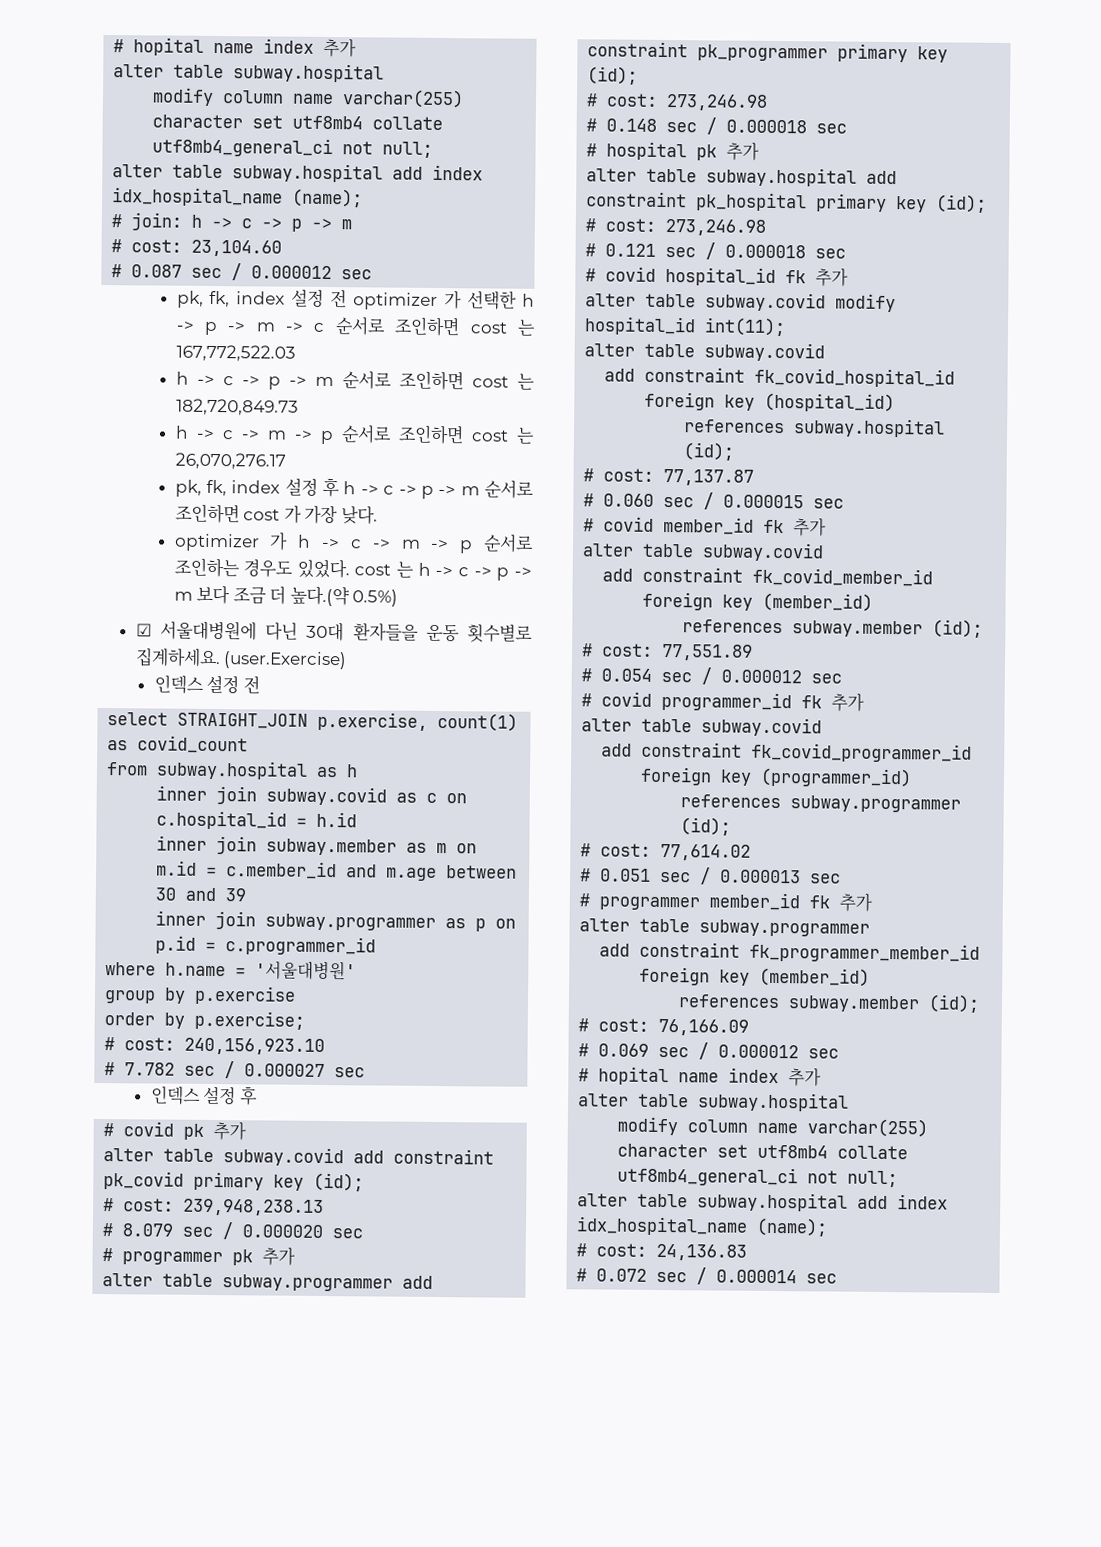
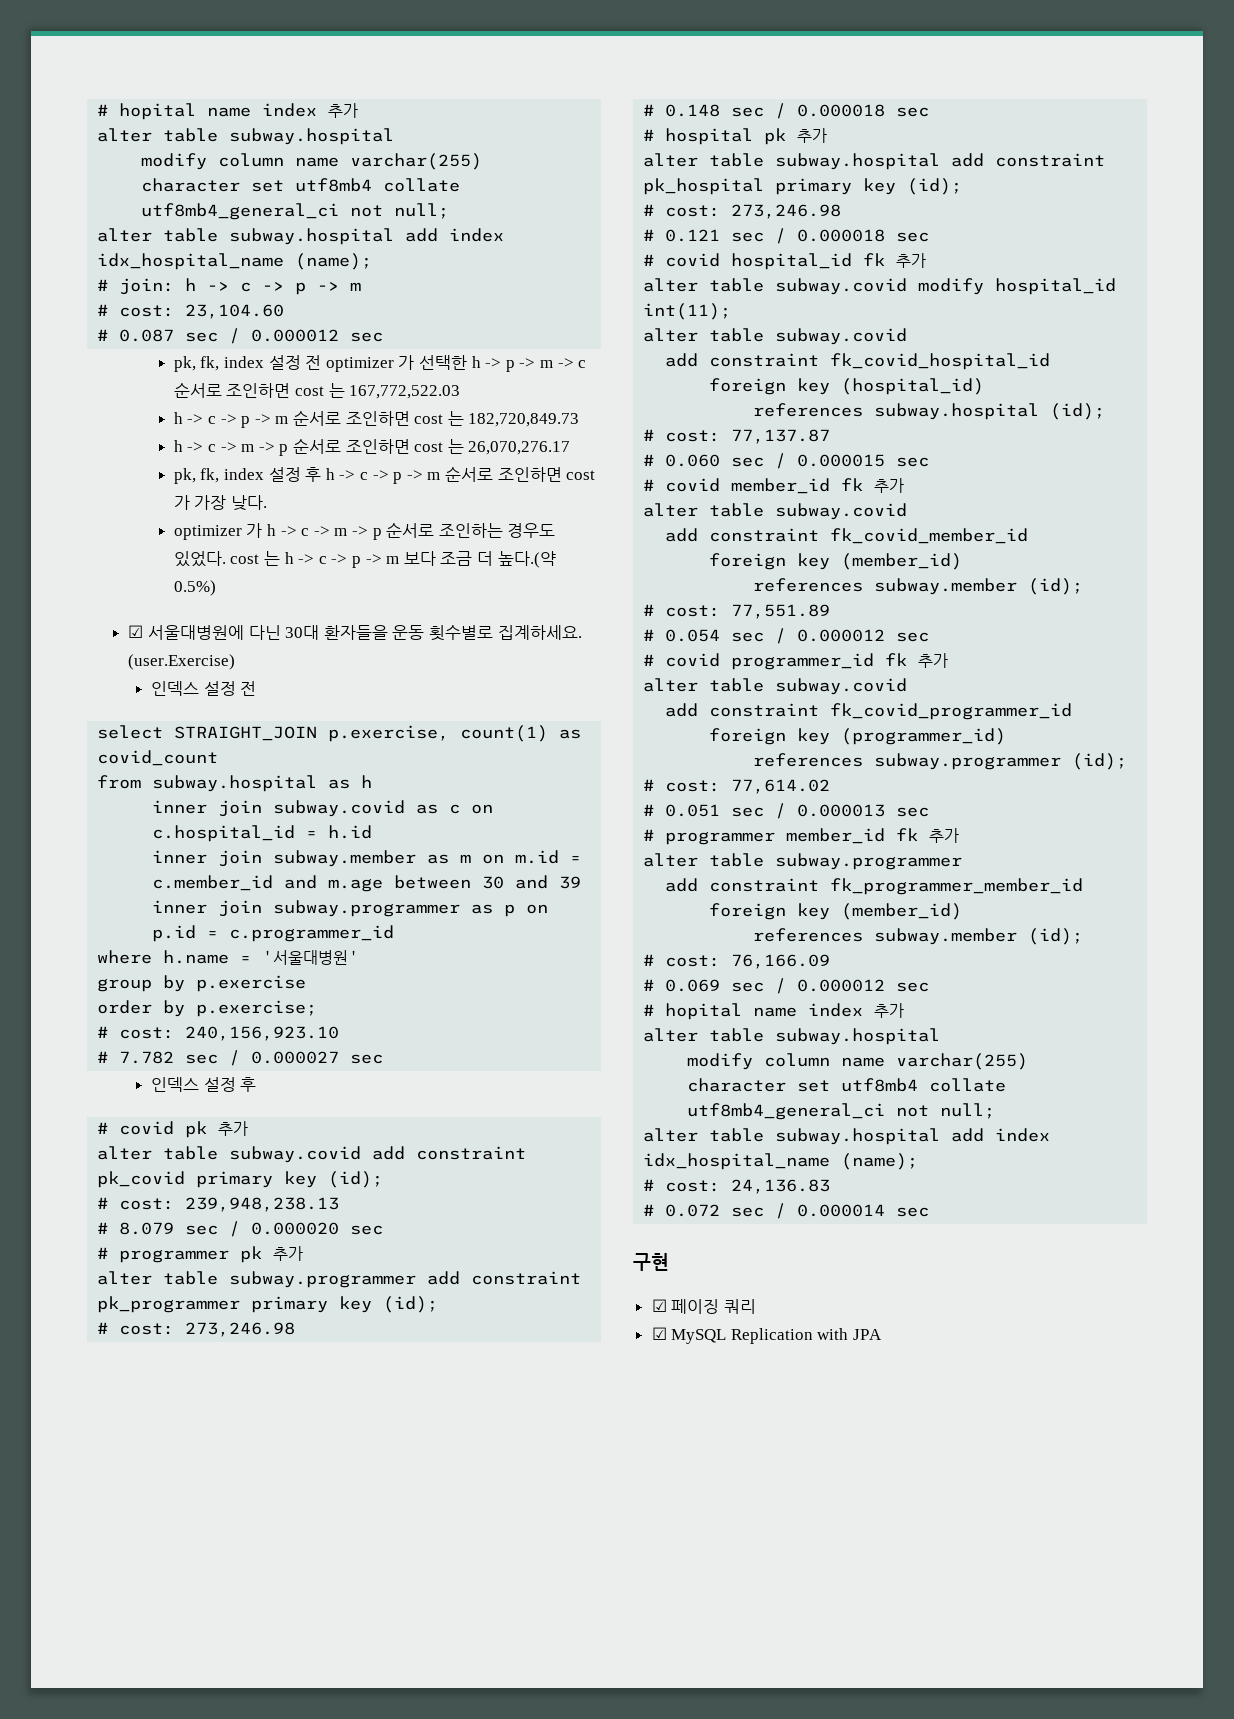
(838, 1278) none -> [633,1253,669,1271] [651,1299,756,1314] [651,1327,883,1344] // 구현 // ☑ 페이징 쿼리 // ☑ MySQL Replication with JPA

